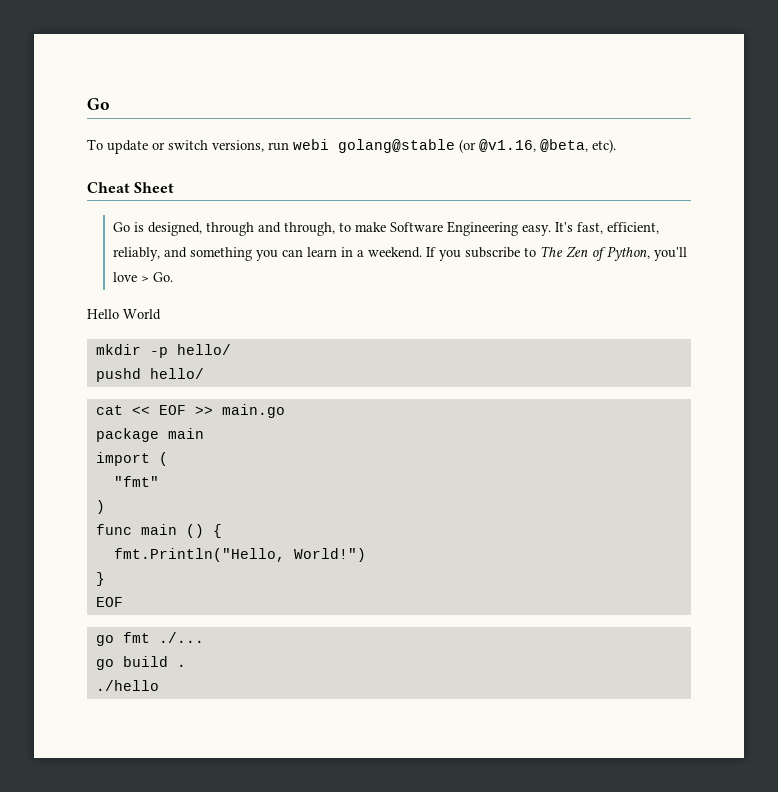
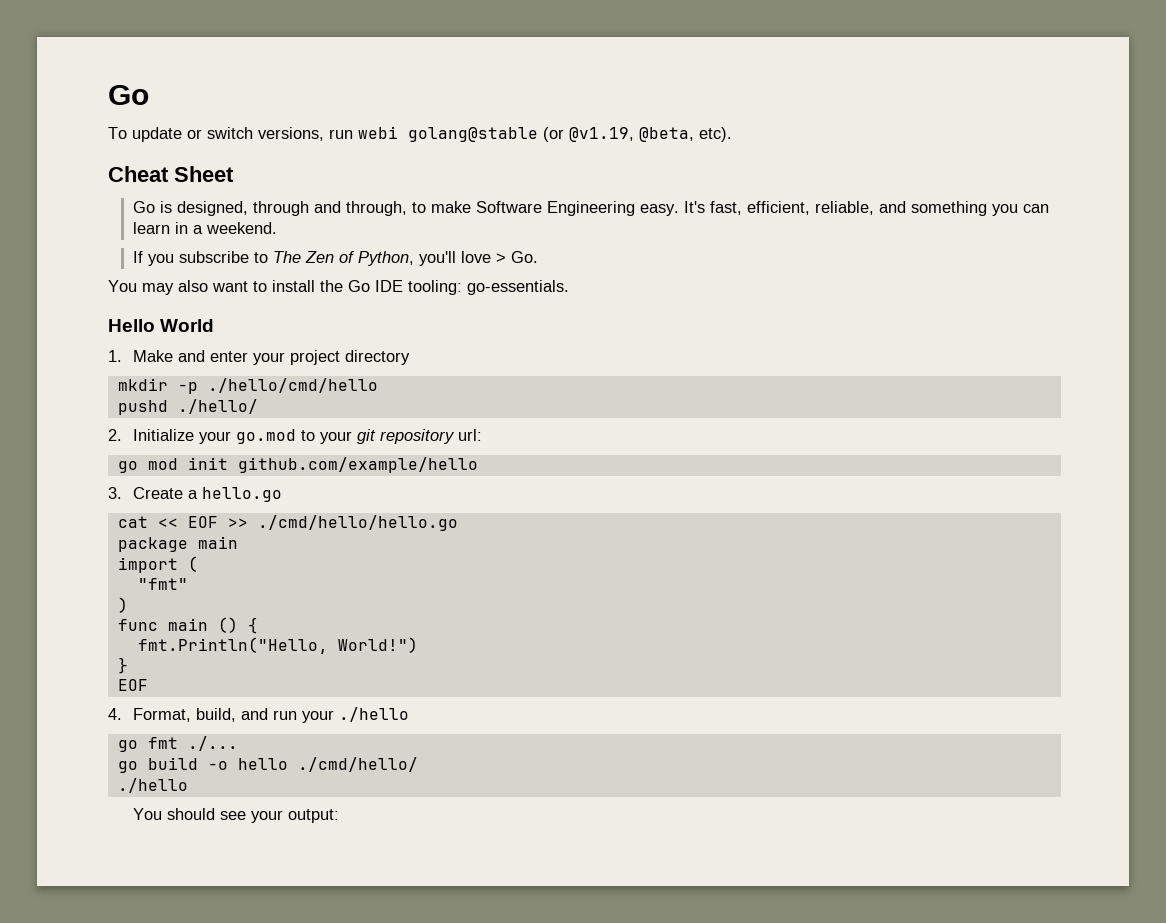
[479,139,536,152] @v1.16, -> [569,127,634,142] @v1.19,
[113,247,161,261] reliably, -> [814,201,874,215] reliable,
(423, 252) none -> (277, 228) //
[87,309,161,320] Hello World -> [108,280,569,295] [108,319,215,332] [108,350,410,365] You may also want to install the Go IDE tooling: go-essentials. // Hello World // 1. Make and enter your project directory
[176,344,231,355] hello/ -> [207,378,378,393] ./hello/cmd/hello
[149,368,204,379] hello/ -> [177,399,258,414] [108,429,482,444] [117,457,478,473] [108,487,282,502] ./hello/ // 2. Initialize your go.mod to your git repository url: // go mod init github.com/example/hello // 3. Create a hello.go
[221,404,285,418] main.go -> [257,515,458,531] ./cmd/hello/hello.go
(123, 602) none -> [108,707,409,723] // 4. Format, build, and run your ./hello
[176,664,186,667] [95,680,159,691] . // ./hello -> [207,757,418,772] [117,778,188,793] [132,808,339,823] -o hello ./cmd/hello/ // ./hello // You should see your output:

